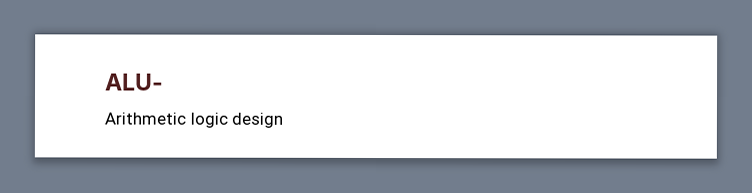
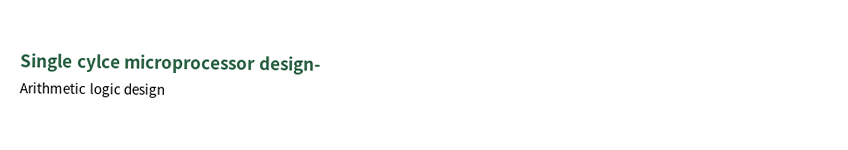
[105,73,164,91] ALU- -> [20,53,321,75] Single cylce microprocessor design-

